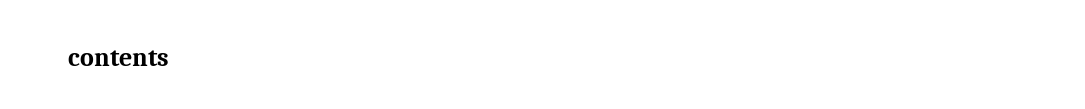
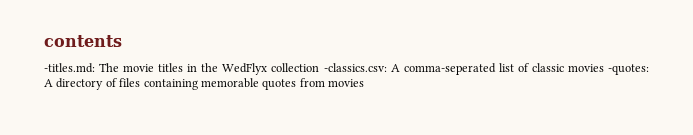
(169, 58) none -> [44,63,649,75] [44,78,364,90] // -titles.md: The movie titles in the WedFlyx collection -classics.csv: A comma-seperated list of classic movies -quotes: A directory of files containing memorable quotes from movies

